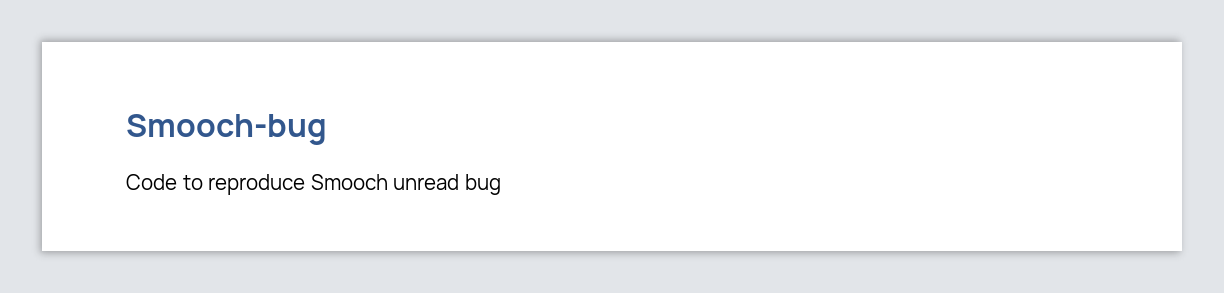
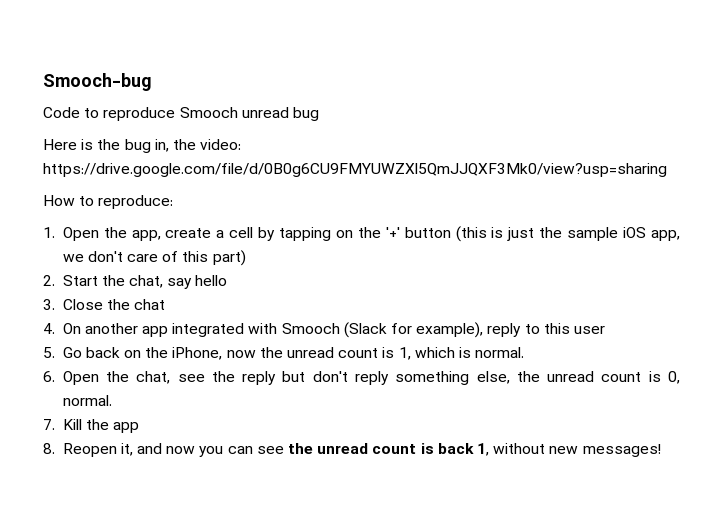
(501, 184) none -> [43,139,242,153] [43,163,667,177] [43,195,174,209] [43,226,680,242] [62,250,246,266] [43,275,228,289] [43,299,166,310] [43,322,605,338] [43,347,525,360] [43,371,680,385] [62,395,112,406] [43,419,140,433] [43,443,661,457] // Here is the bug in, the video: https://drive.google.com/file/d/0B0g6CU9FMYUWZXl5QmJJQXF3Mk0/view?usp=sharing // How to reproduce: // 1. Open the app, create a cell by tapping on the '+' button (this is just the sample iOS app, we don't care of this part) // 2. Start the chat, say hello // 3. Close the chat // 4. On another app integrated with Smooch (Slack for example), reply to this user // 5. Go back on the iPhone, now the unread count is 1, which is normal. // 6. Open the chat, see the reply but don't reply something else, the unread count is 0, normal. // 7. Kill the app // 8. Reopen it, and now you can see the unread count is back 1, without new messages!

